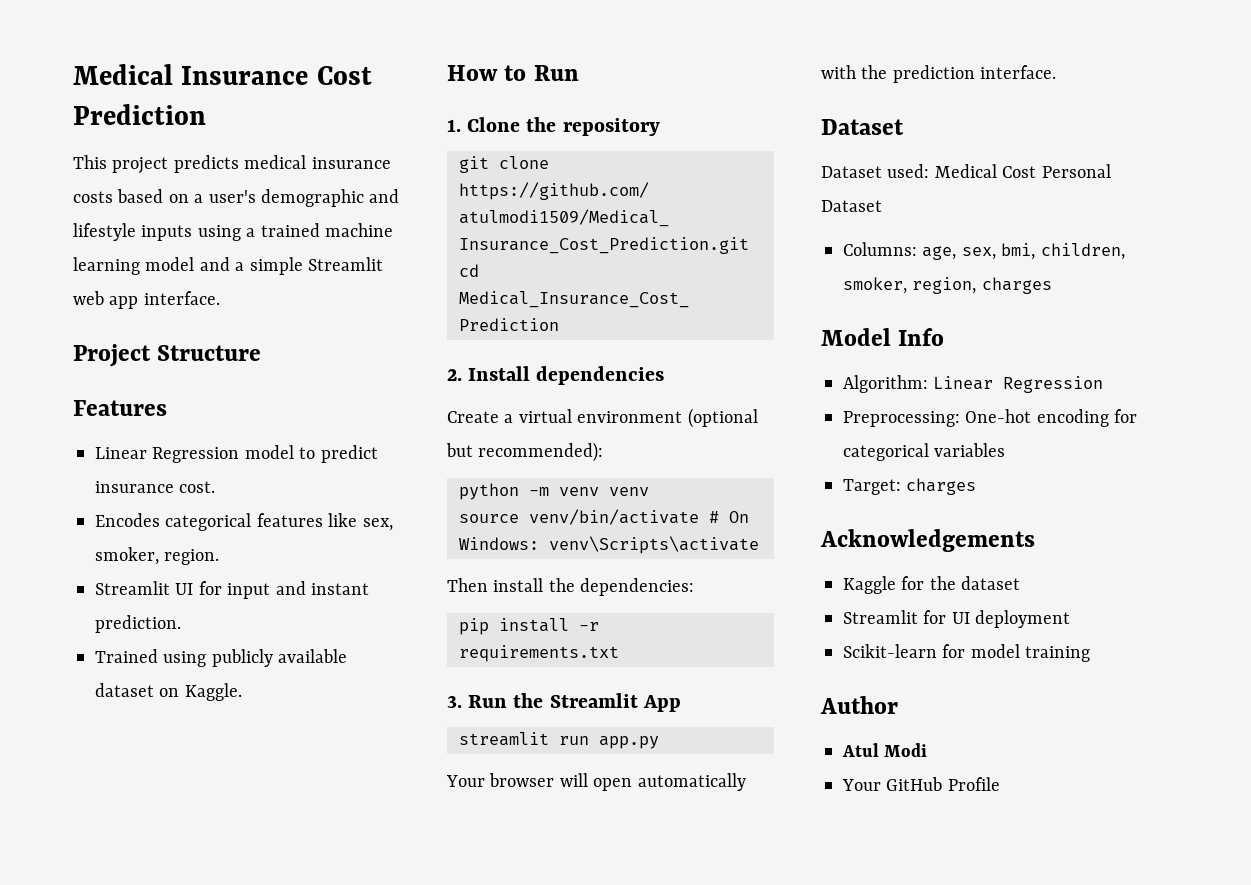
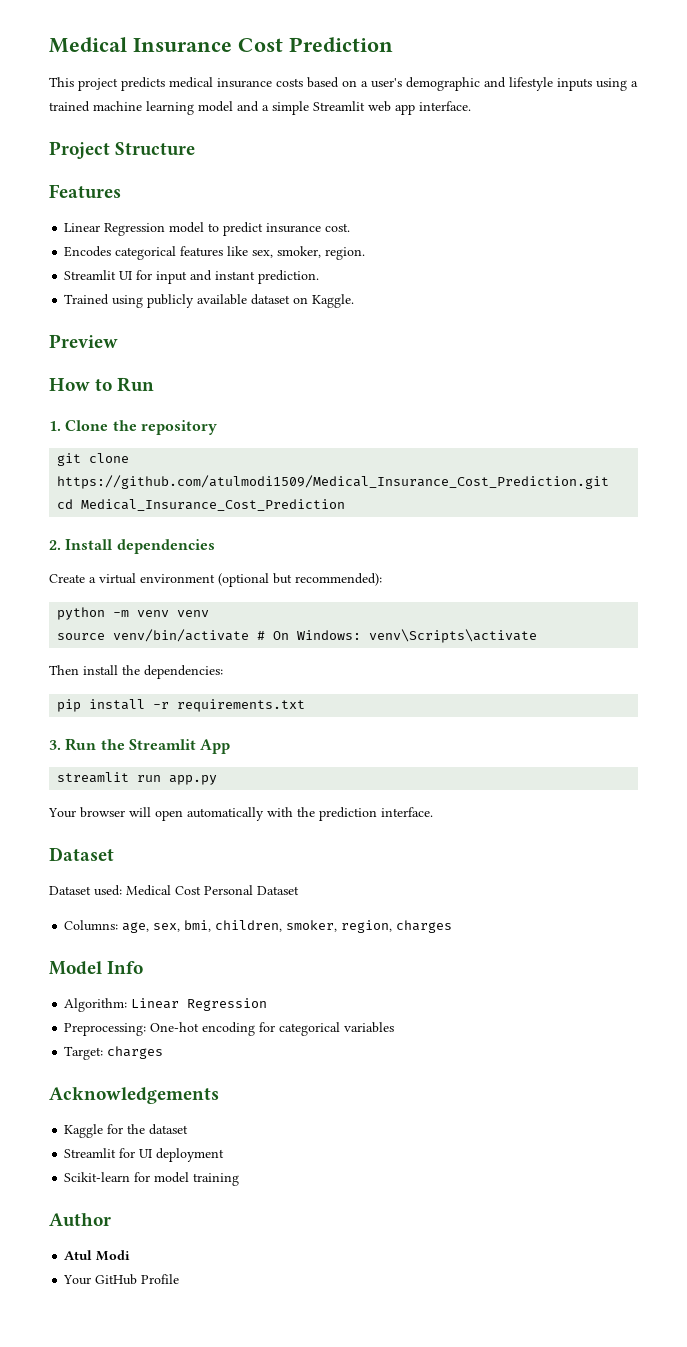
(242, 692) none -> [49,334,118,348] // Preview

